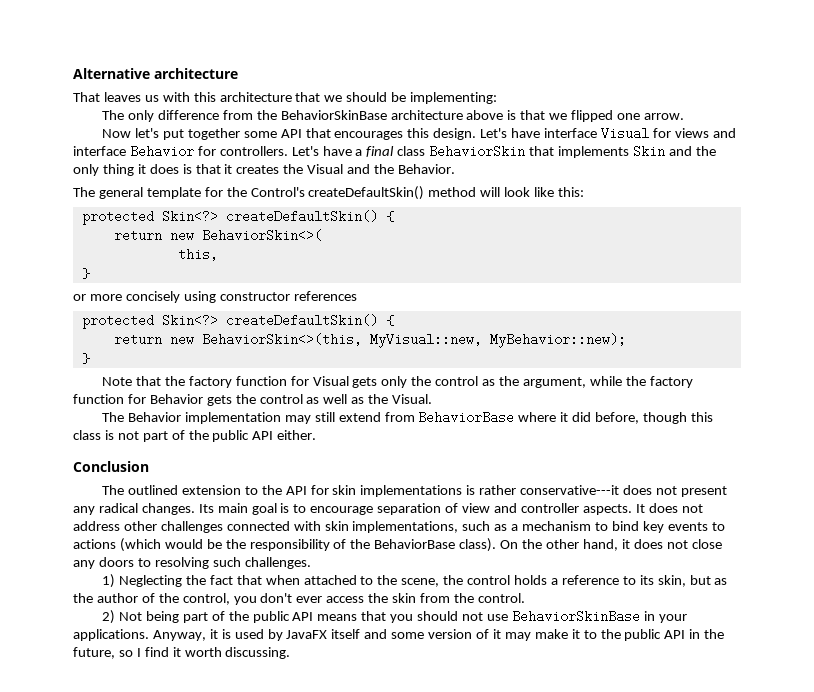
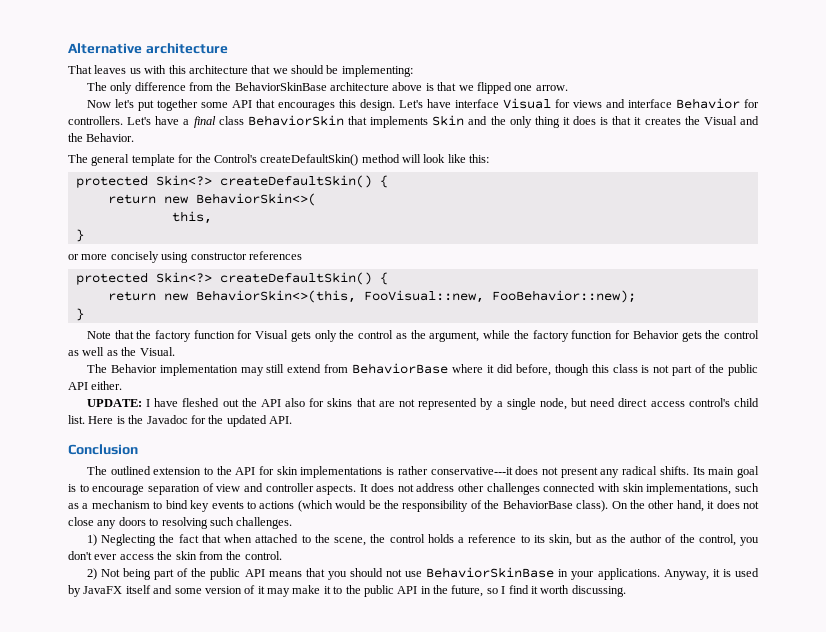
[369,333,626,348] MyVisual::new, MyBehavior::new); -> [363,290,636,303] FooVisual::new, FooBehavior::new);
(317, 435) none -> [86,398,759,410] [68,415,292,427] // UPDATE: I have fleshed out the API also for skins that are not represented by a single node, but need direct access control's child list. Here is the Javadoc for the updated API.
[141,503,195,515] changes. -> [659,466,689,475] shifts.

